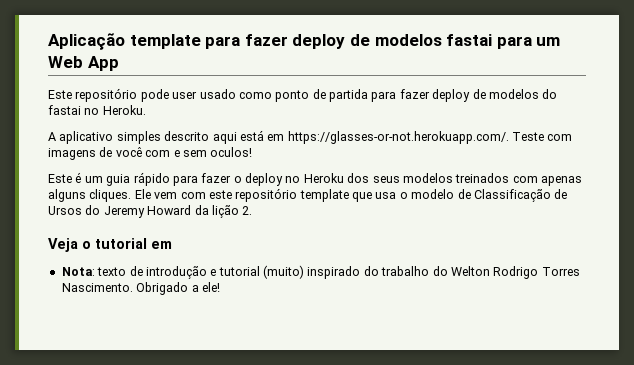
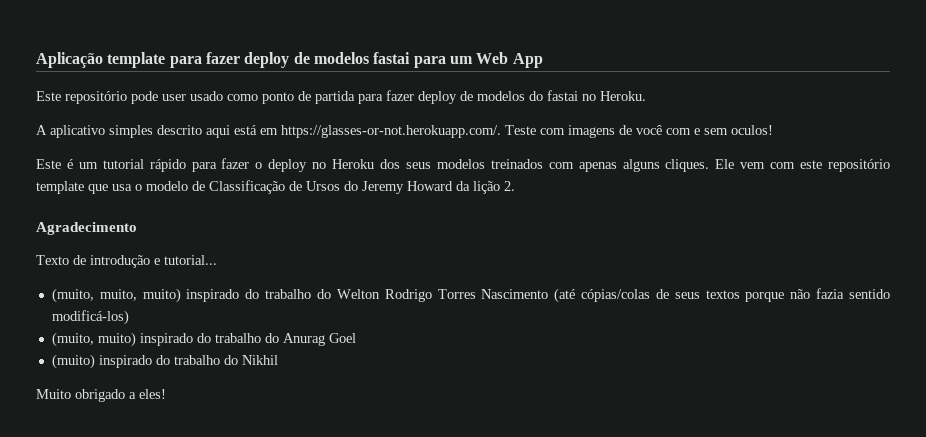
[106,174,131,186] guia -> [102,159,144,169] tutorial
[48,238,172,252] [61,265,304,279] Veja o tutorial em // Nota: texto de introdução e tutorial (muito) -> [36,222,137,235] [36,255,217,268] [51,288,181,303] Agradecimento // Texto de introdução e tutorial... // (muito, muito, muito)
[61,282,220,295] Nascimento. Obrigado a ele! -> [481,288,890,303] [51,310,129,325] [51,332,356,347] [51,354,278,369] [36,389,166,402] Nascimento (até cópias/colas de seus textos porque não fazia sentido modificá-los) // (muito, muito) inspirado do trabalho do Anurag Goel // (muito) inspirado do trabalho do Nikhil // Muito obrigado a eles!

